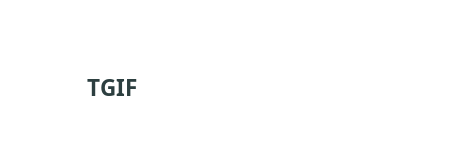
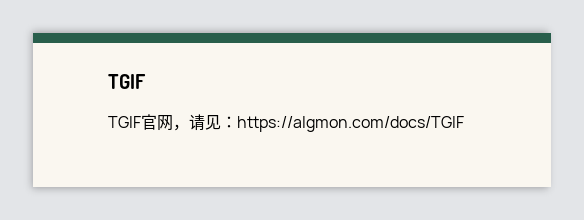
[87,79,137,96] TGIF -> [108,74,146,89] [108,114,464,132] TGIF // TGIF官网，请见：https://algmon.com/docs/TGIF

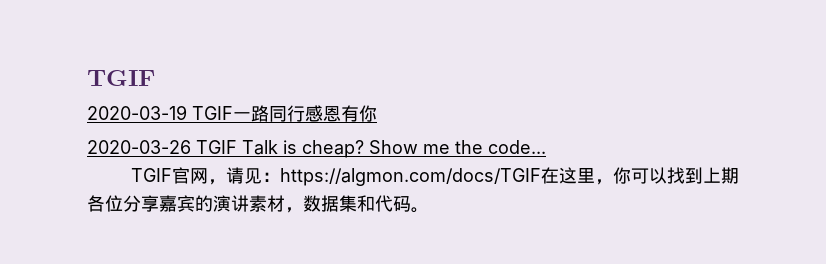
[108,74,146,89] TGIF -> [87,70,155,86] [87,105,377,122] [87,140,546,158] TGIF // 2020-03-19 TGIF一路同行感恩有你 // 2020-03-26 TGIF Talk is cheap? Show me the code...
(464, 124) none -> [540,167,739,185] [87,195,429,213] 在这里，你可以找到上期各位分享嘉宾的演讲素材，数据集和代码。

